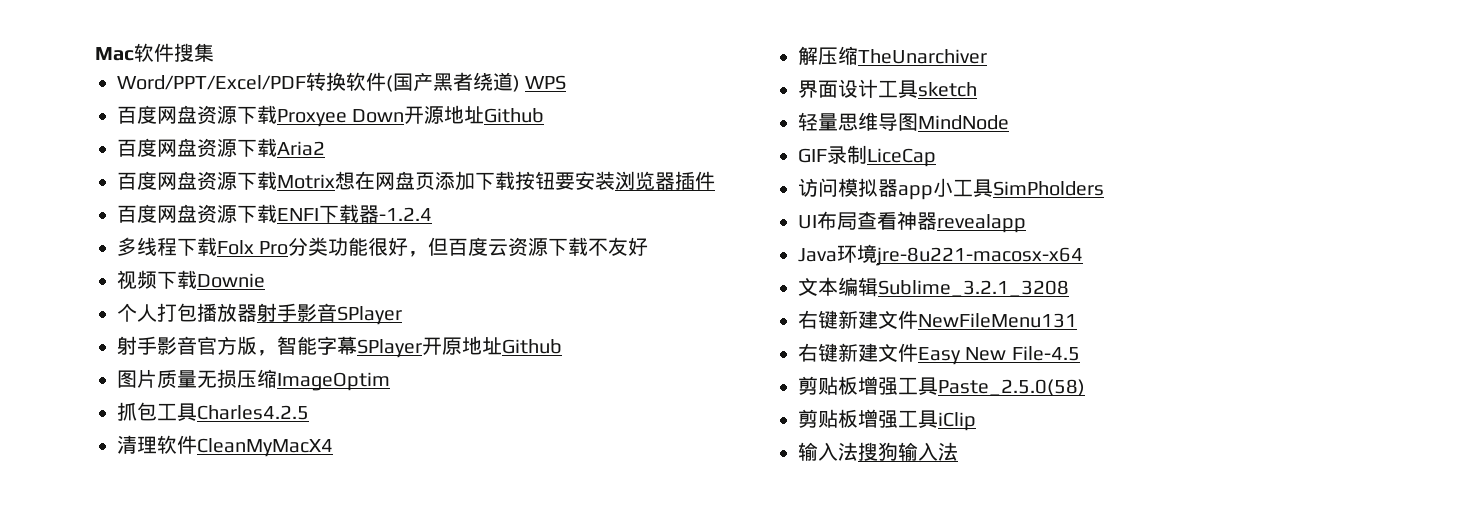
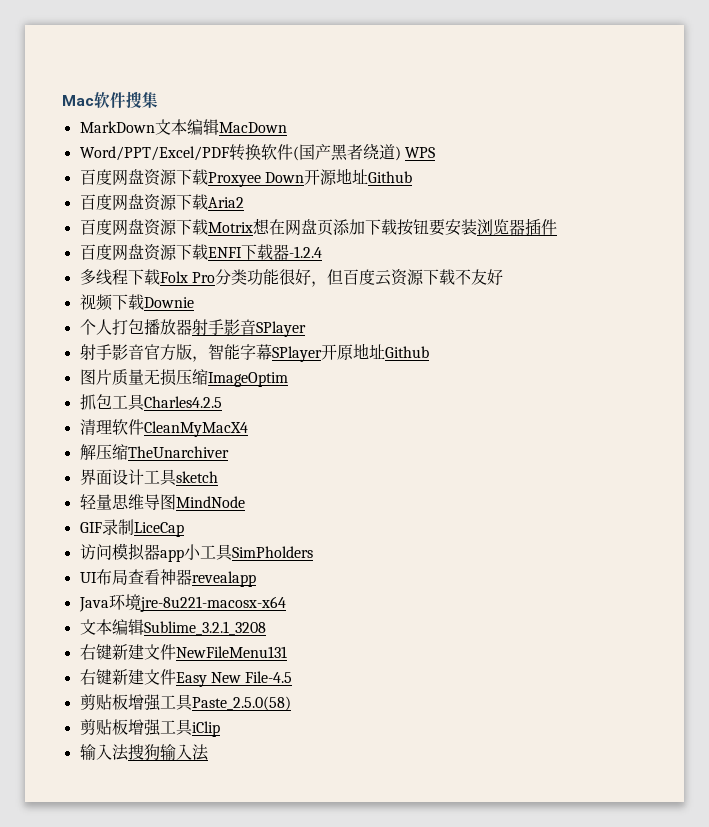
(214, 52) none -> [79,119,287,135] // MarkDown文本编辑MacDown

